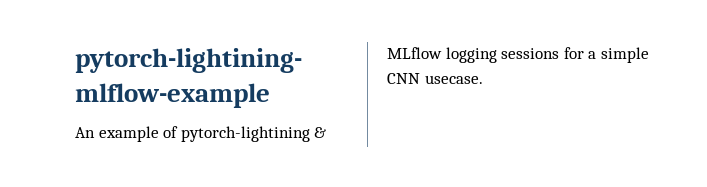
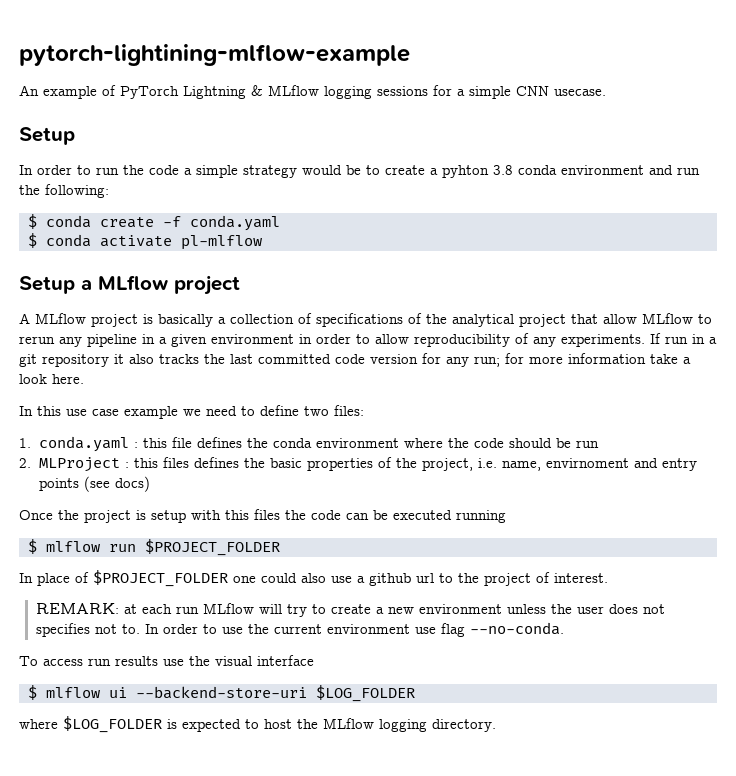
[180,126,310,142] pytorch-lightining -> [120,86,246,99] PyTorch Lightning
(483, 79) none -> [19,127,75,145] [19,165,700,178] [19,184,109,198] [28,214,280,231] [28,233,262,250] [19,275,240,295] [19,313,712,327] [19,333,717,347] [19,353,691,367] [19,374,84,384] [19,405,364,419] [19,436,599,452] [19,457,697,472] [38,476,150,492] [19,509,506,523] [28,539,280,556] [19,570,608,587] [35,603,665,617] [35,622,564,637] [19,655,314,666] [28,685,415,702] [19,716,496,733] // Setup // In order to run the code a simple strategy would be to create a pyhton 3.8 conda environment and run the following: // $ conda create -f conda.yaml // $ conda activate pl-mlflow // Setup a MLflow project // A MLflow project is basically a collection of specifications of the analytical project that allow MLflow to rerun any pipeline in a given environment in order to allow reproducibility of any experiments. If run in a git repository it also tracks the last committed code version for any run; for more information take a look here. // In this use case example we need to define two files: // 1. conda.yaml : this file defines the conda environment where the code should be run // 2. MLProject : this files defines the basic properties of the project, i.e. name, envirnoment and entry points (see docs) // Once the project is setup with this files the code can be executed running // $ mlflow run $PROJECT_FOLDER // In place of $PROJECT_FOLDER one could also use a github url to the project of interest. // REMARK: at each run MLflow will try to create a new environment unless the user does not specifies not to. In order to use the current environment use flag --no-conda. // To access run results use the visual interface // $ mlflow ui --backend-store-uri $LOG_FOLDER // where $LOG_FOLDER is expected to host the MLflow logging directory.

